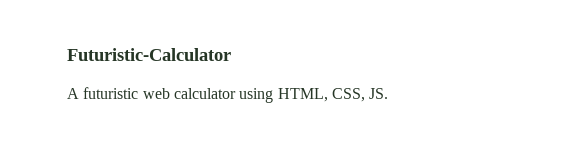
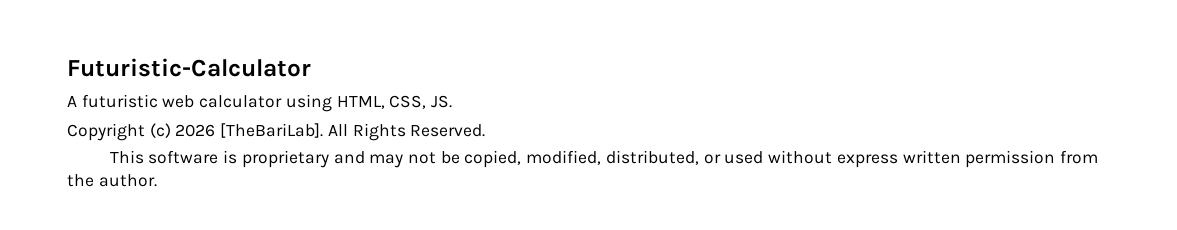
(389, 93) none -> [67,123,486,141] [109,150,1098,168] [67,174,157,187] // Copyright (c) 2026 [TheBariLab]. All Rights Reserved. // This software is proprietary and may not be copied, modified, distributed, or used without express written permission from the author.

